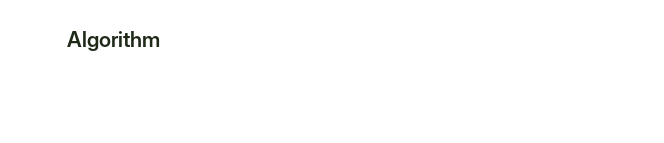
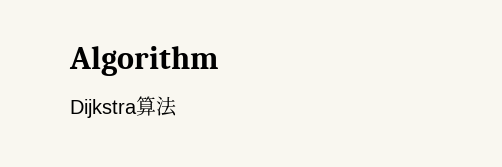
(160, 41) none -> [70,96,177,118] // Dijkstra算法

